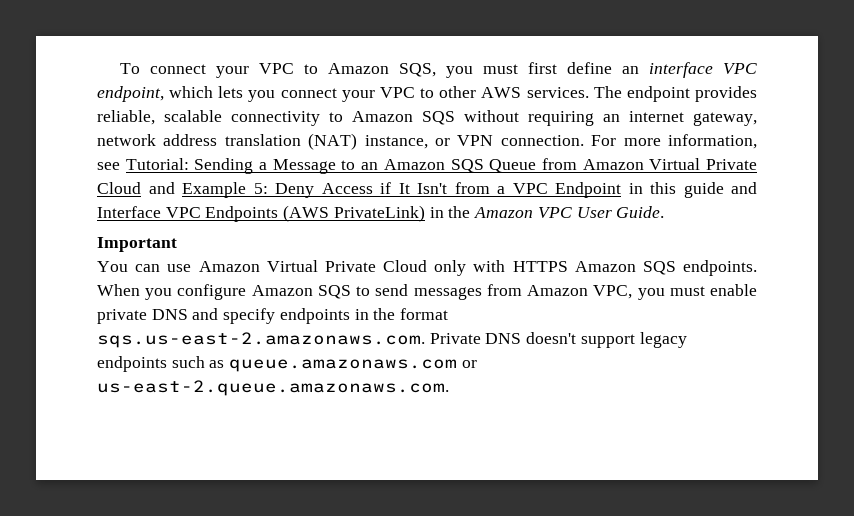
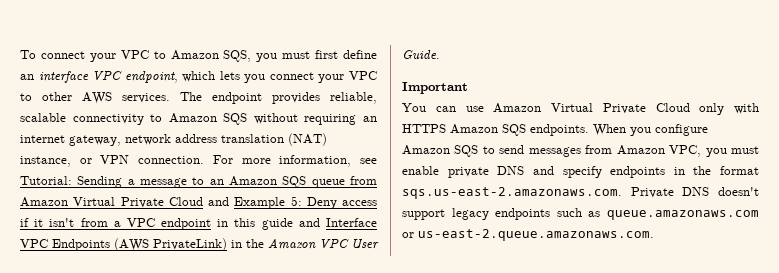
[272,159,336,174] Message -> [140,178,187,188] message
[489,159,537,173] Queue -> [311,179,345,188] queue
[321,182,447,194] Access if It Isn't -> [342,200,377,206] [20,218,75,227] access if it isn't
[555,182,621,198] Endpoint -> [161,218,212,230] endpoint

